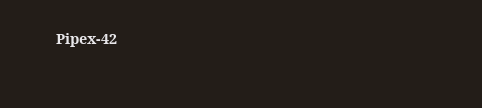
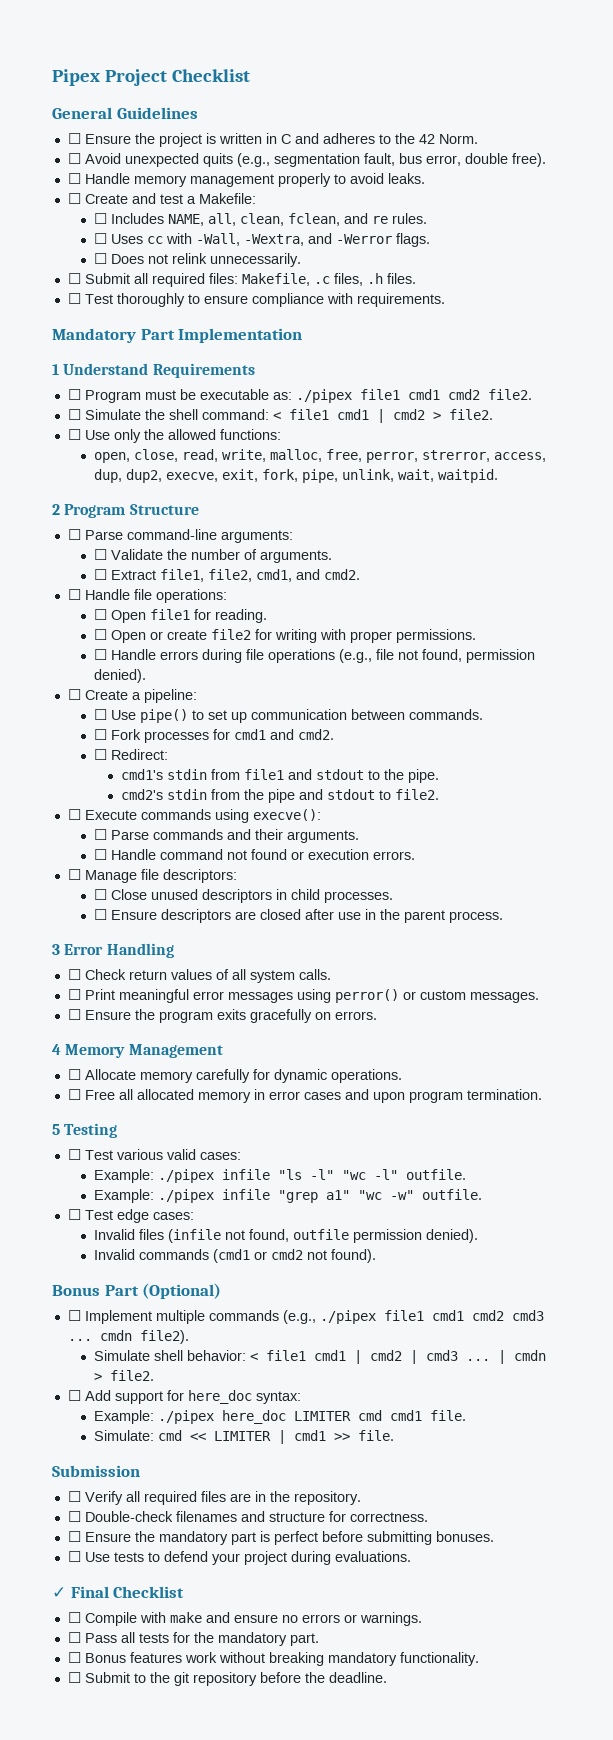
[56,33,117,47] Pipex-42 -> [52,69,250,86] [52,107,198,119] [67,133,478,147] [67,153,546,167] [67,173,425,187] [67,193,256,204] [94,213,428,226] [94,233,431,247] [94,253,302,267] [67,273,416,287] [67,293,445,307] [52,328,303,343] [52,363,255,378] [67,389,532,403] [67,409,493,423] [67,429,281,443] [94,449,547,463] [94,469,499,483] [52,504,199,518] [67,529,293,543] [94,549,333,563] [94,569,361,582] [67,589,227,603] [94,609,268,623] [94,629,477,643] [94,649,536,663] [94,669,147,683] [67,689,197,703] [94,709,484,723] [94,729,335,743] [94,749,169,760] [120,769,439,783] [120,789,439,803] [67,809,321,823] [94,829,360,843] [94,849,416,860] [67,869,237,883] [94,889,394,903] [94,909,504,923] [52,943,174,958] [67,969,331,983] [67,989,539,1003] [67,1009,377,1023] [52,1044,223,1058] [67,1069,402,1083] [67,1089,542,1103] [52,1123,118,1138] [67,1149,241,1160] [94,1169,467,1183] [94,1189,483,1203] [67,1209,194,1223] [94,1229,479,1243] [94,1249,377,1263] [52,1283,222,1299] [67,1310,544,1324] [67,1330,189,1344] [94,1350,547,1364] [94,1370,155,1381] [67,1390,301,1404] [94,1410,467,1424] [94,1430,395,1444] [52,1465,140,1477] [67,1491,361,1505] [67,1511,428,1522] [67,1531,494,1545] [67,1551,411,1565] [52,1586,185,1598] [67,1612,422,1626] [67,1632,319,1646] [67,1652,479,1666] [67,1672,387,1686] Pipex Project Checklist // General Guidelines // ☐ Ensure the project is written in C and adheres to the 42 Norm. // ☐ Avoid unexpected quits (e.g., segmentation fault, bus error, double free). // ☐ Handle memory management properly to avoid leaks. // ☐ Create and test a Makefile: // ☐ Includes NAME, all, clean, fclean, and re rules. // ☐ Uses cc with -Wall, -Wextra, and -Werror flags. // ☐ Does not relink unnecessarily. // ☐ Submit all required files: Makefile, .c files, .h files. // ☐ Test thoroughly to ensure compliance with requirements. // Mandatory Part Implementation // 1 Understand Requirements // ☐ Program must be executable as: ./pipex file1 cmd1 cmd2 file2. // ☐ Simulate the shell command: < file1 cmd1 | cmd2 > file2. // ☐ Use only the allowed functions: // open, close, read, write, malloc, free, perror, strerror, access, dup, dup2, execve, exit, fork, pipe, unlink, wait, waitpid. // 2 Program Structure // ☐ Parse command-line arguments: // ☐ Validate the number of arguments. // ☐ Extract file1, file2, cmd1, and cmd2. // ☐ Handle file operations: // ☐ Open file1 for reading. // ☐ Open or create file2 for writing with proper permissions. // ☐ Handle errors during file operations (e.g., file not found, permission denied). // ☐ Create a pipeline: // ☐ Use pipe() to set up communication between commands. // ☐ Fork processes for cmd1 and cmd2. // ☐ Redirect: // cmd1's stdin from file1 and stdout to the pipe. // cmd2's stdin from the pipe and stdout to file2. // ☐ Execute commands using execve(): // ☐ Parse commands and their arguments. // ☐ Handle command not found or execution errors. // ☐ Manage file descriptors: // ☐ Close unused descriptors in child processes. // ☐ Ensure descriptors are closed after use in the parent process. // 3 Error Handling // ☐ Check return values of all system calls. // ☐ Print meaningful error messages using perror() or custom messages. // ☐ Ensure the program exits gracefully on errors. // 4 Memory Management // ☐ Allocate memory carefully for dynamic operations. // ☐ Free all allocated memory in error cases and upon program termination. // 5 Testing // ☐ Test various valid cases: // Example: ./pipex infile "ls -l" "wc -l" outfile. // Example: ./pipex infile "grep a1" "wc -w" outfile. // ☐ Test edge cases: // Invalid files (infile not found, outfile permission denied). // Invalid commands (cmd1 or cmd2 not found). // Bonus Part (Optional) // ☐ Implement multiple commands (e.g., ./pipex file1 cmd1 cmd2 cmd3 ... cmdn file2). // Simulate shell behavior: < file1 cmd1 | cmd2 | cmd3 ... | cmdn > file2. // ☐ Add support for here_doc syntax: // Example: ./pipex here_doc LIMITER cmd cmd1 file. // Simulate: cmd << LIMITER | cmd1 >> file. // Submission // ☐ Verify all required files are in the repository. // ☐ Double-check filenames and structure for correctness. // ☐ Ensure the mandatory part is perfect before submitting bonuses. // ☐ Use tests to defend your project during evaluations. // ✓ Final Checklist // ☐ Compile with make and ensure no errors or warnings. // ☐ Pass all tests for the mandatory part. // ☐ Bonus features work without breaking mandatory functionality. // ☐ Submit to the git repository before the deadline.

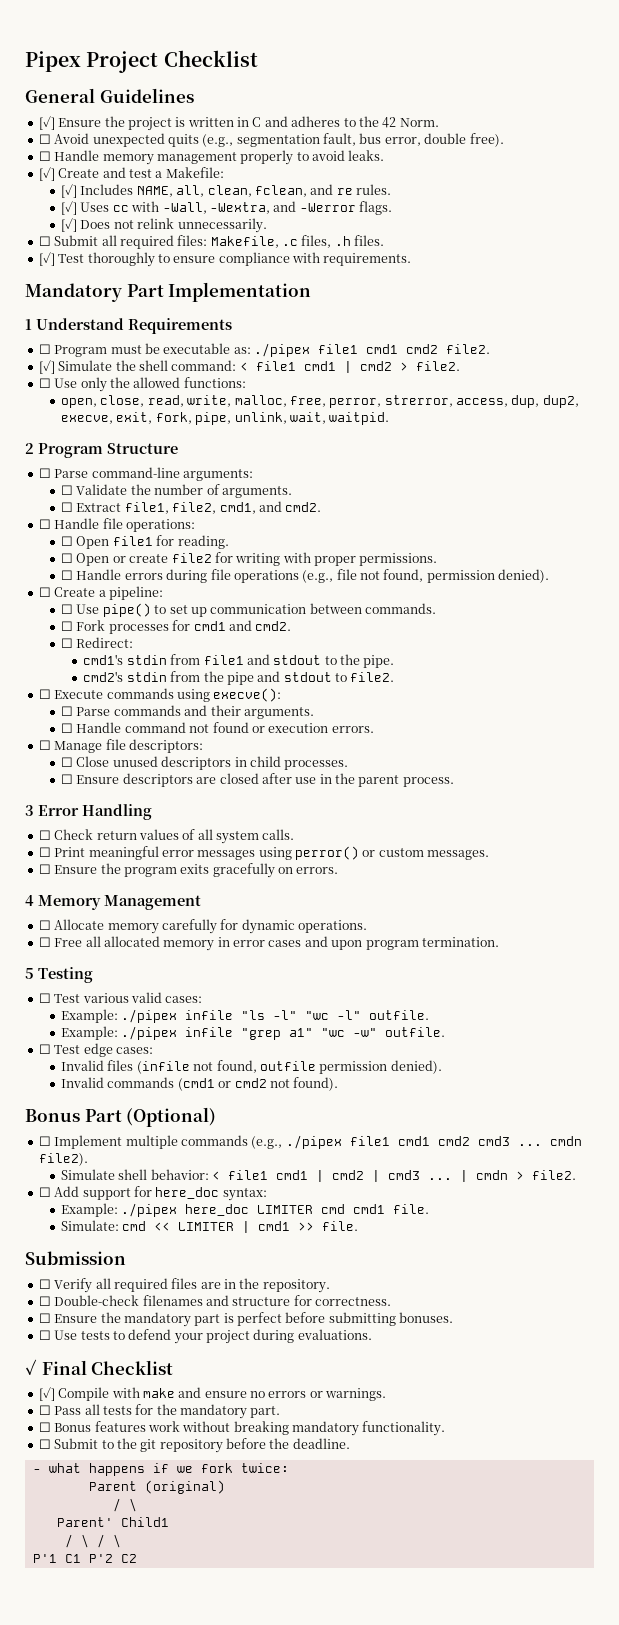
[67,133,81,144] ☐ -> [38,116,55,130] [✓]
[67,193,81,204] ☐ -> [38,167,55,181] [✓]
[94,213,108,224] ☐ -> [61,184,78,198] [✓]
[94,233,108,244] ☐ -> [61,201,78,215] [✓]
[94,253,108,264] ☐ -> [61,218,78,232] [✓]
[67,293,81,304] ☐ -> [38,252,55,266] [✓]
[67,409,81,420] ☐ -> [38,360,55,374] [✓]
[67,1612,81,1623] ☐ -> [38,1387,55,1401] [✓]
(387, 1677) none -> [32,1463,289,1476] [88,1480,225,1494] [112,1498,137,1512] [56,1517,169,1527] [64,1534,121,1548] [32,1554,137,1563] // - what happens if we fork twice: // Parent (original) // / \ // Parent' Child1 // / \ / \ // P'1 C1 P'2 C2

